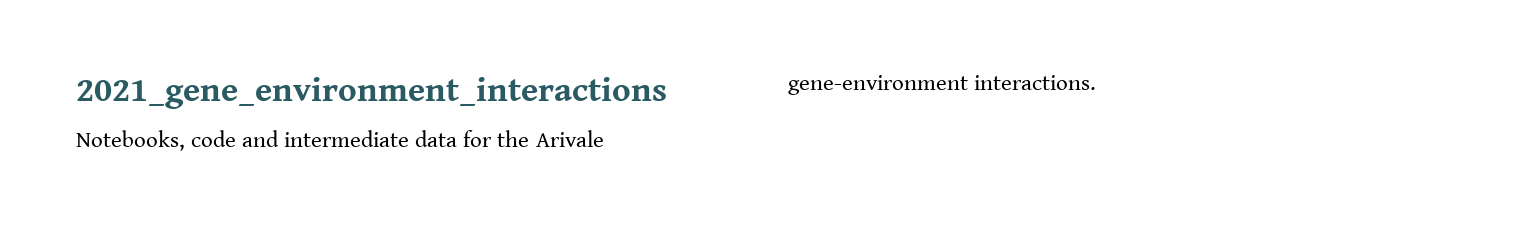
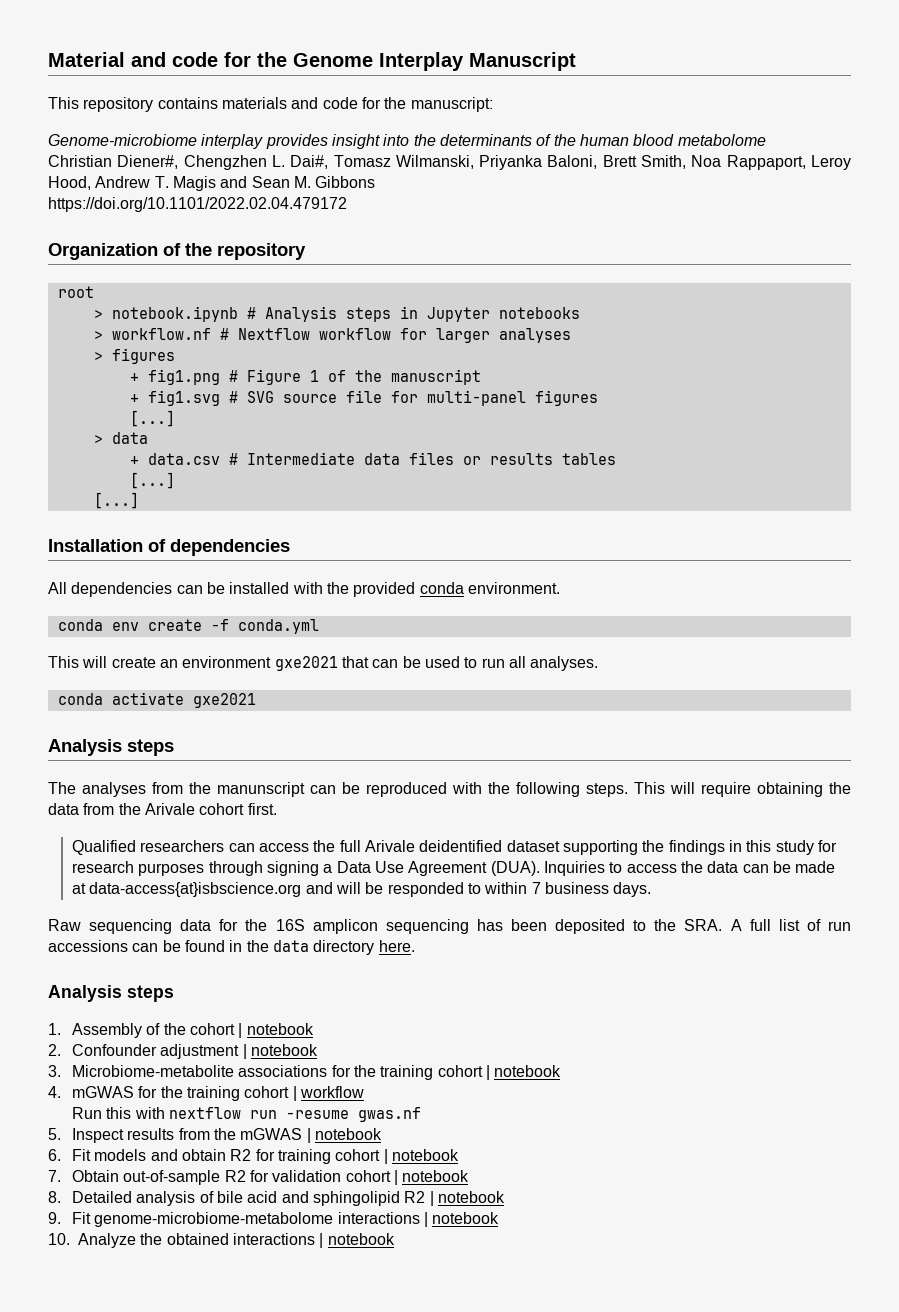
[76,77,667,109] [76,130,604,151] [788,75,1097,95] 2021_gene_environment_interactions // Notebooks, code and intermediate data for the Arivale gene-environment interactions. -> [48,52,576,71] [48,97,493,112] [48,134,766,149] [48,155,851,170] [48,176,376,191] [48,197,347,212] [48,243,306,260] [57,286,94,298] [93,306,580,322] [93,328,571,343] [93,348,175,364] [129,369,481,385] [129,390,598,406] [129,410,175,427] [93,432,148,444] [129,452,616,465] [129,472,175,489] [93,492,139,509] [48,539,290,556] [48,582,560,597] [57,619,319,634] [48,656,599,671] [57,692,256,708] [48,739,174,756] [48,782,851,797] [48,803,277,815] [72,840,837,855] [72,861,836,876] [72,882,652,897] [48,919,851,934] [48,940,415,955] [48,985,174,1002] [48,1023,314,1038] [48,1044,319,1059] [48,1065,562,1080] [48,1086,365,1101] [72,1107,422,1122] [48,1128,383,1143] [48,1149,459,1164] [48,1170,470,1185] [48,1191,505,1206] [48,1212,500,1227] [48,1233,395,1248] Material and code for the Genome Interplay Manuscript // This repository contains materials and code for the manuscript: // Genome-microbiome interplay provides insight into the determinants of the human blood metabolome // Christian Diener#, Chengzhen L. Dai#, Tomasz Wilmanski, Priyanka Baloni, Brett Smith, Noa Rappaport, Leroy Hood, Andrew T. Magis and Sean M. Gibbons // https://doi.org/10.1101/2022.02.04.479172 // Organization of the repository // root // > notebook.ipynb # Analysis steps in Jupyter notebooks // > workflow.nf # Nextflow workflow for larger analyses // > figures // + fig1.png # Figure 1 of the manuscript // + fig1.svg # SVG source file for multi-panel figures // [...] // > data // + data.csv # Intermediate data files or results tables // [...] // [...] // Installation of dependencies // All dependencies can be installed with the provided conda environment. // conda env create -f conda.yml // This will create an environment gxe2021 that can be used to run all analyses. // conda activate gxe2021 // Analysis steps // The analyses from the manunscript can be reproduced with the following steps. This will require obtaining the data from the Arivale cohort first. // Qualified researchers can access the full Arivale deidentified dataset supporting the findings in this study for research purposes through signing a Data Use Agreement (DUA). Inquiries to access the data can be made at data-access{at}isbscience.org and will be responded to within 7 business days. // Raw sequencing data for the 16S amplicon sequencing has been deposited to the SRA. A full list of run accessions can be found in the data directory here. // Analysis steps // 1. Assembly of the cohort | notebook // 2. Confounder adjustment | notebook // 3. Microbiome-metabolite associations for the training cohort | notebook // 4. mGWAS for the training cohort | workflow // Run this with nextflow run -resume gwas.nf // 5. Inspect results from the mGWAS | notebook // 6. Fit models and obtain R2 for training cohort | notebook // 7. Obtain out-of-sample R2 for validation cohort | notebook // 8. Detailed analysis of bile acid and sphingolipid R2 | notebook // 9. Fit genome-microbiome-metabolome interactions | notebook // 10. Analyze the obtained interactions | notebook

